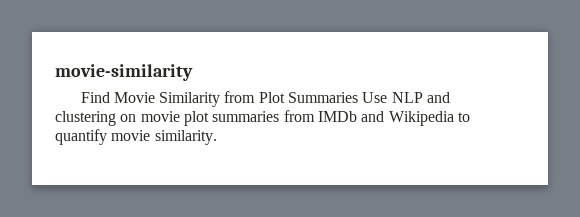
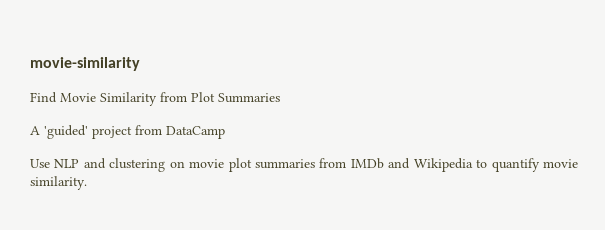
(359, 97) none -> [30,125,225,139] // A 'guided' project from DataCamp //

